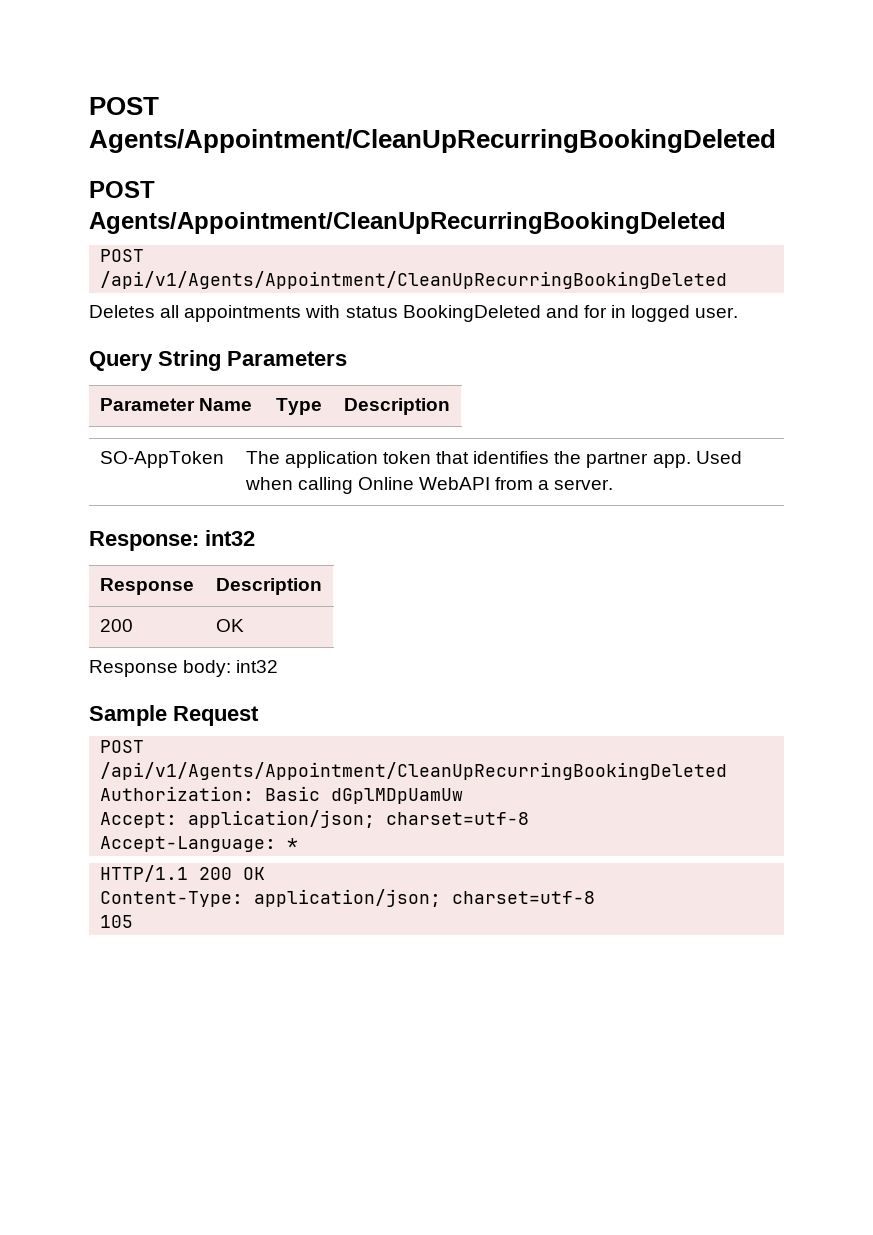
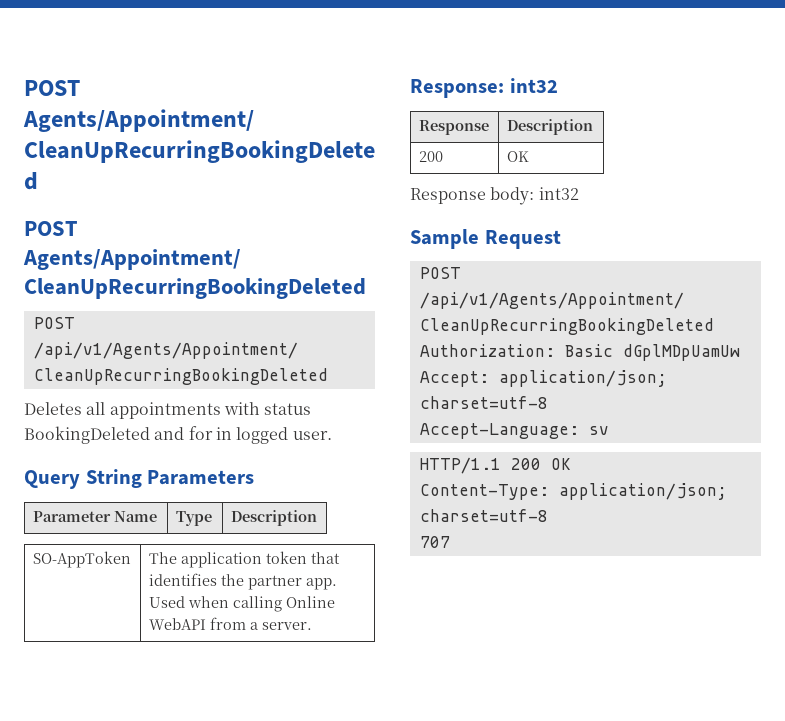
[287,838,299,849] * -> [588,426,609,435] sv
[100,915,134,928] 105 -> [419,536,450,548] 707

